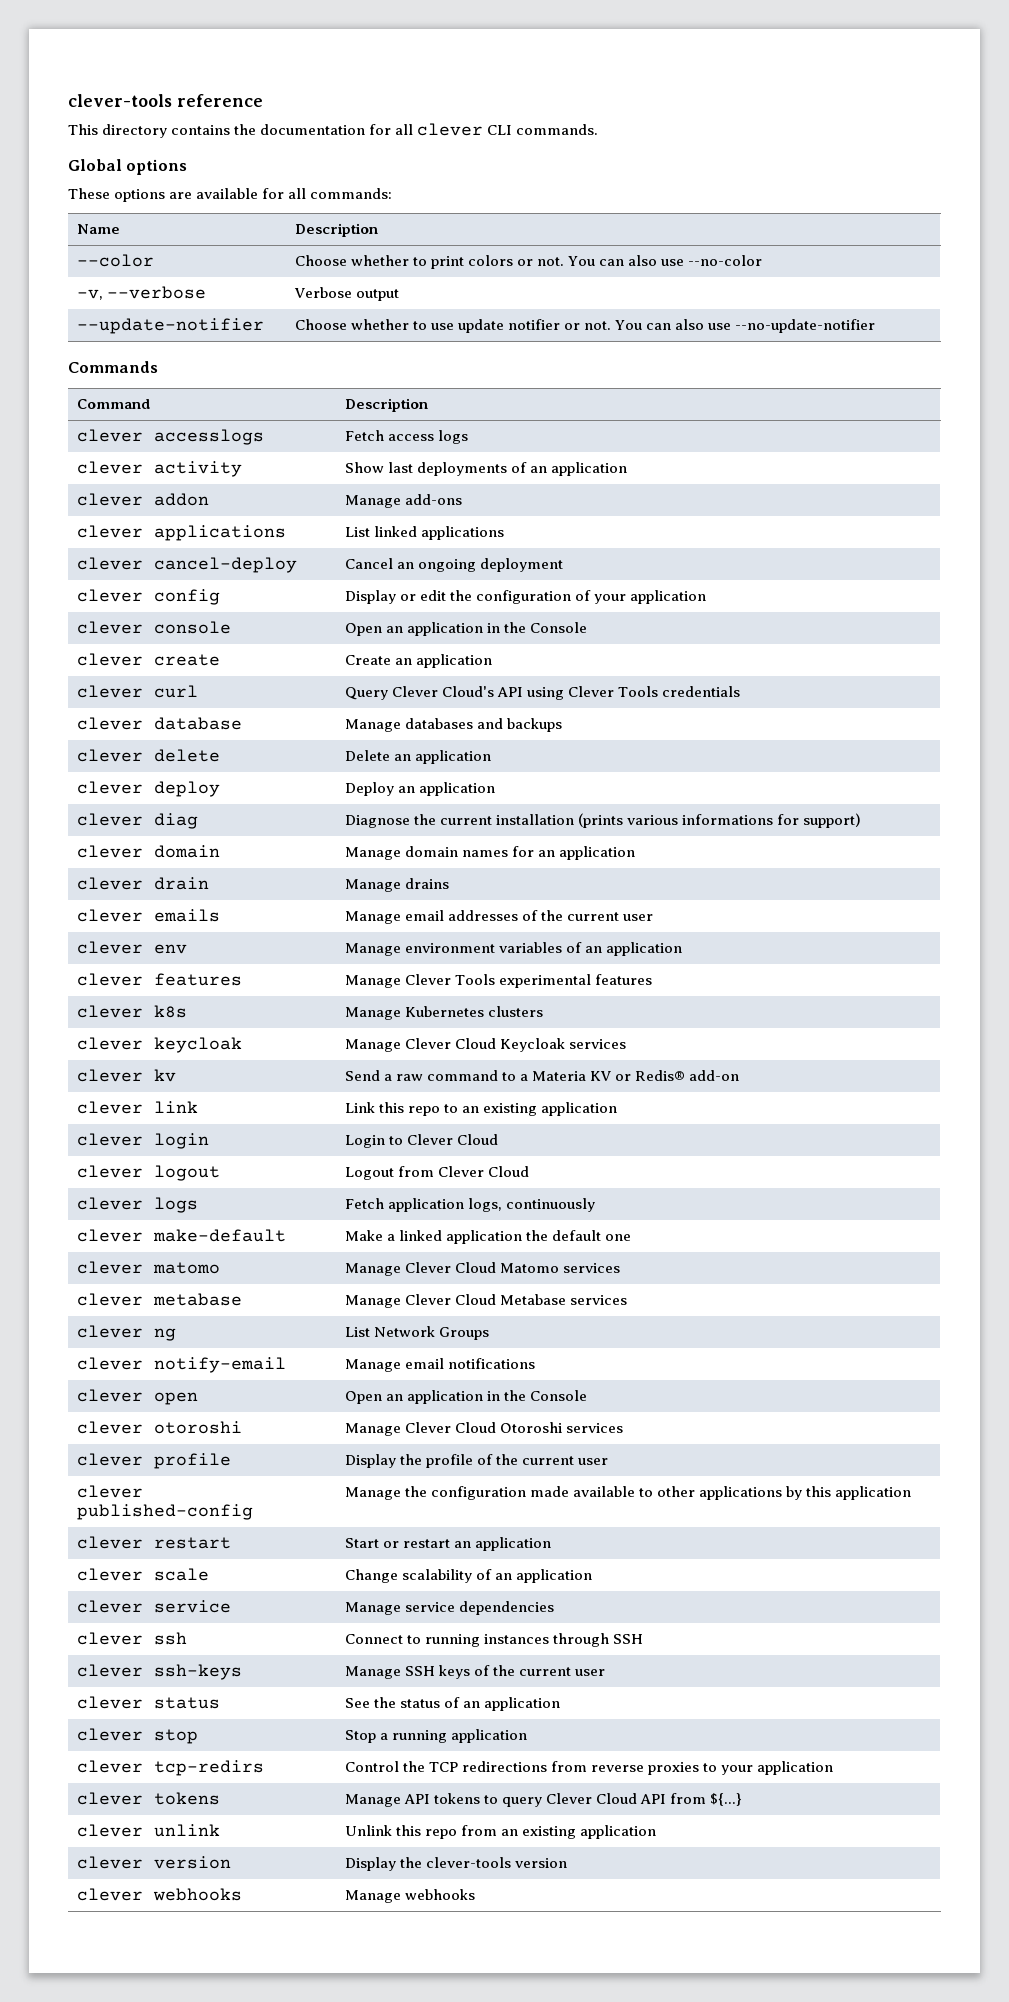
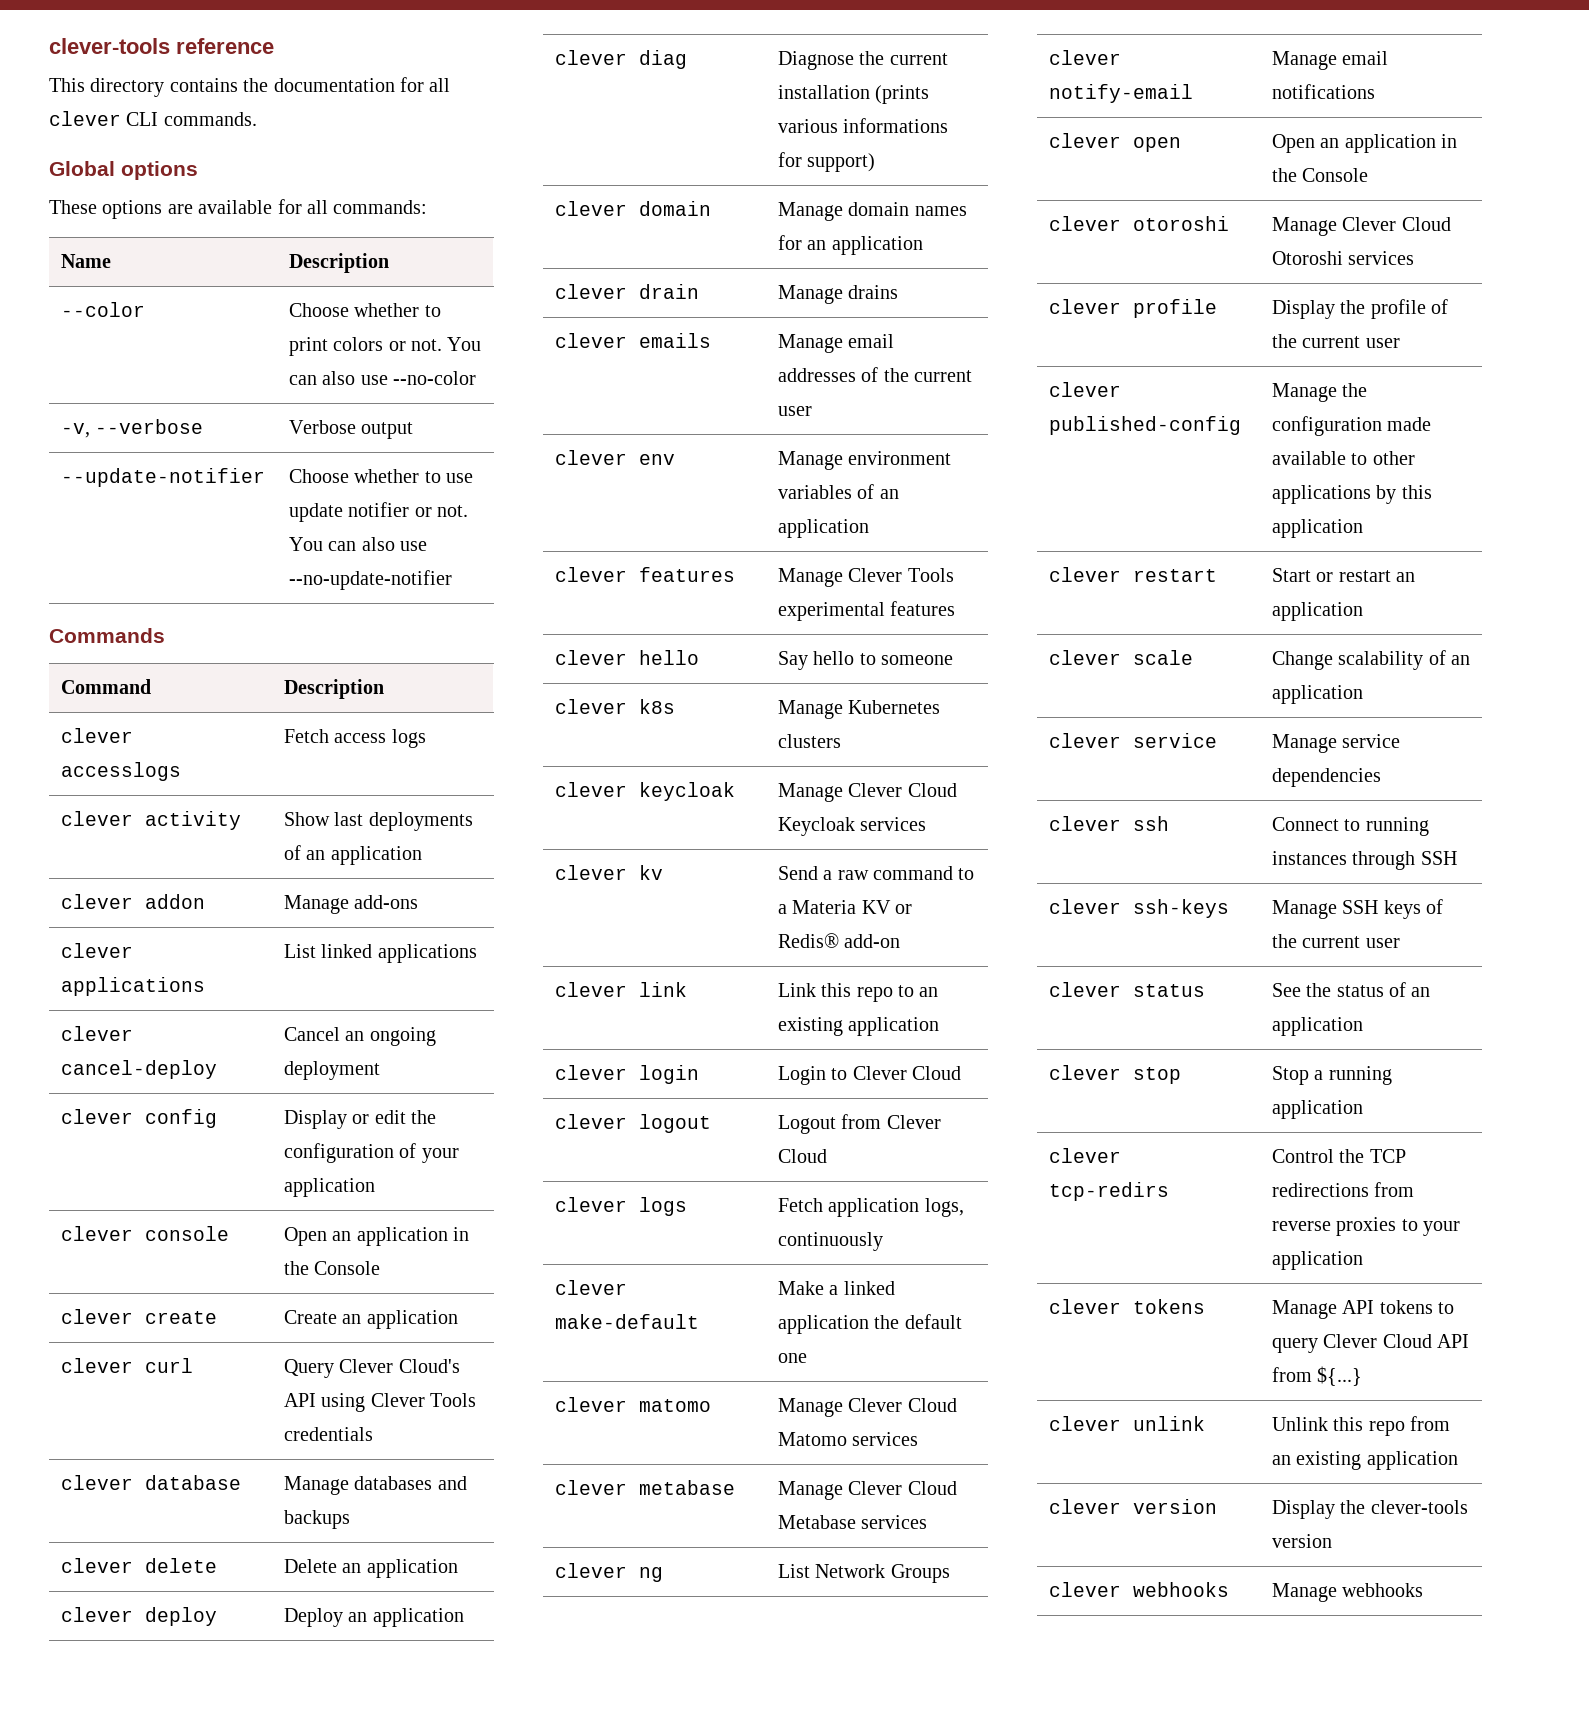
(652, 979) none -> [554,650,699,665] [777,651,953,670] // clever hello | Say hello to someone

